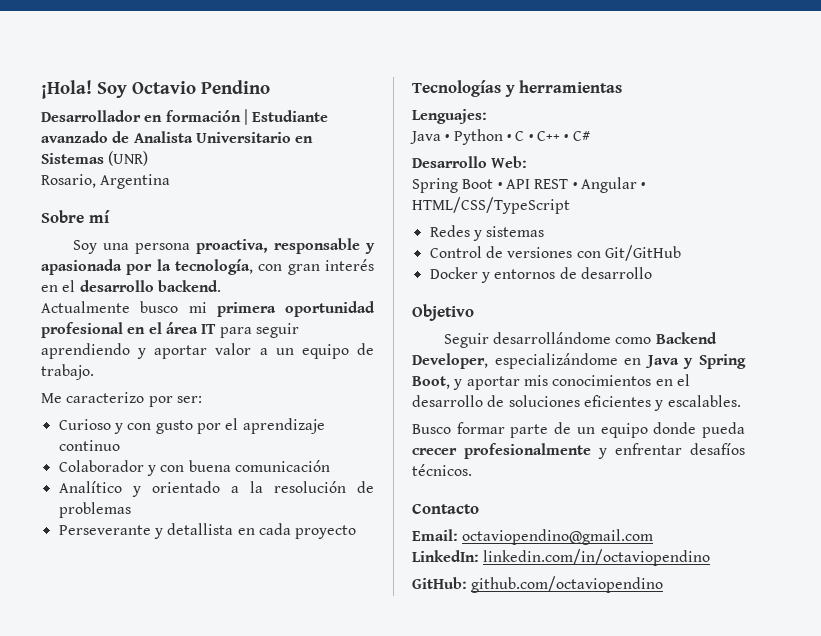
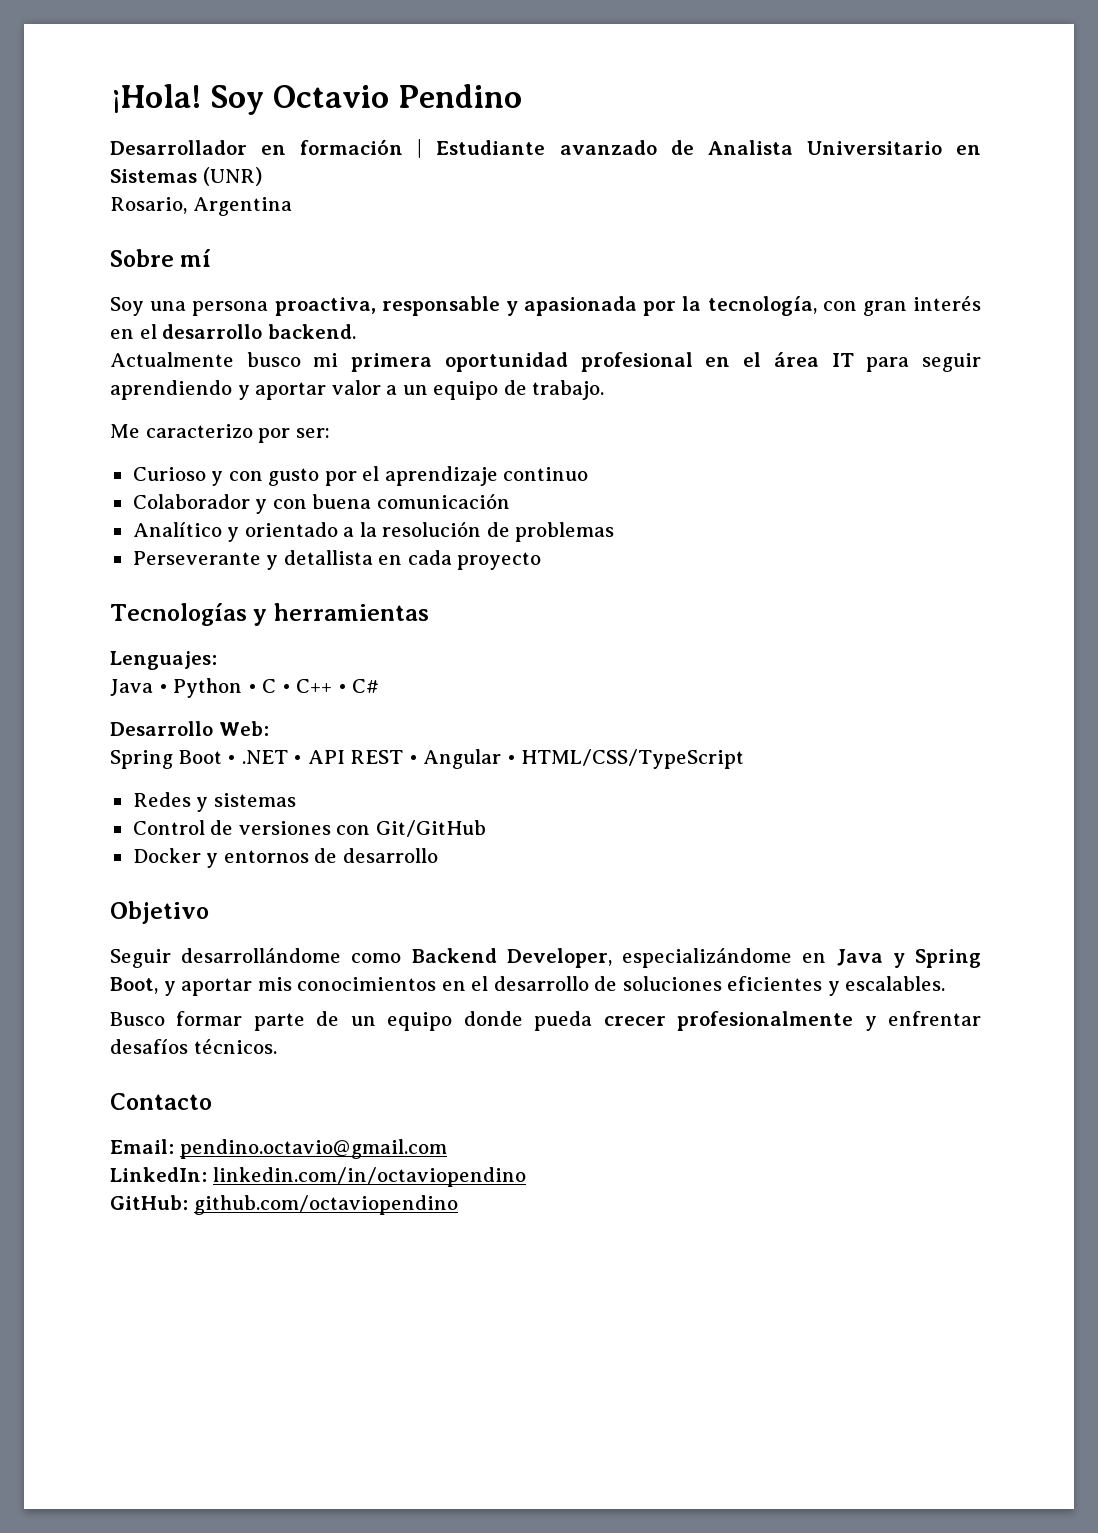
(502, 185) none -> [241,750,303,764] .NET •
[462,529,654,545] octaviopendino@gmail.com -> [179,1139,447,1159] pendino.octavio@gmail.com

